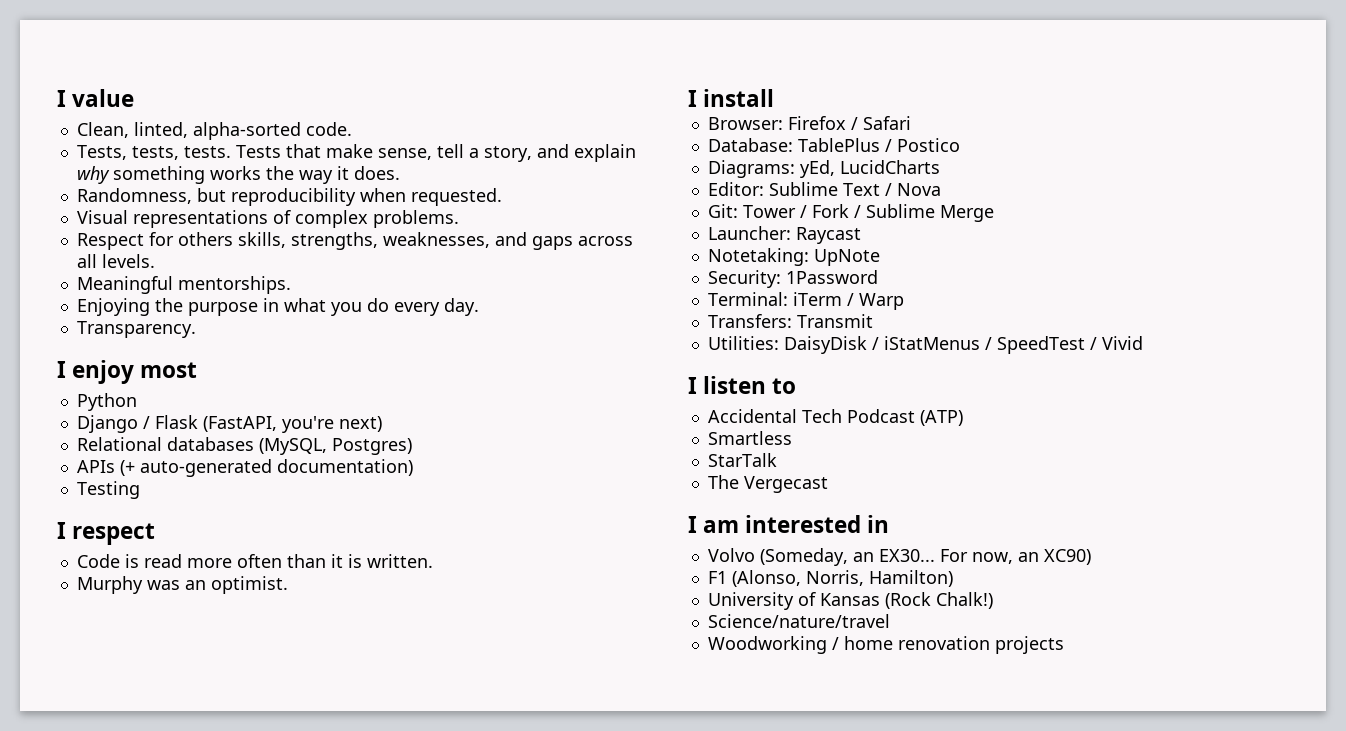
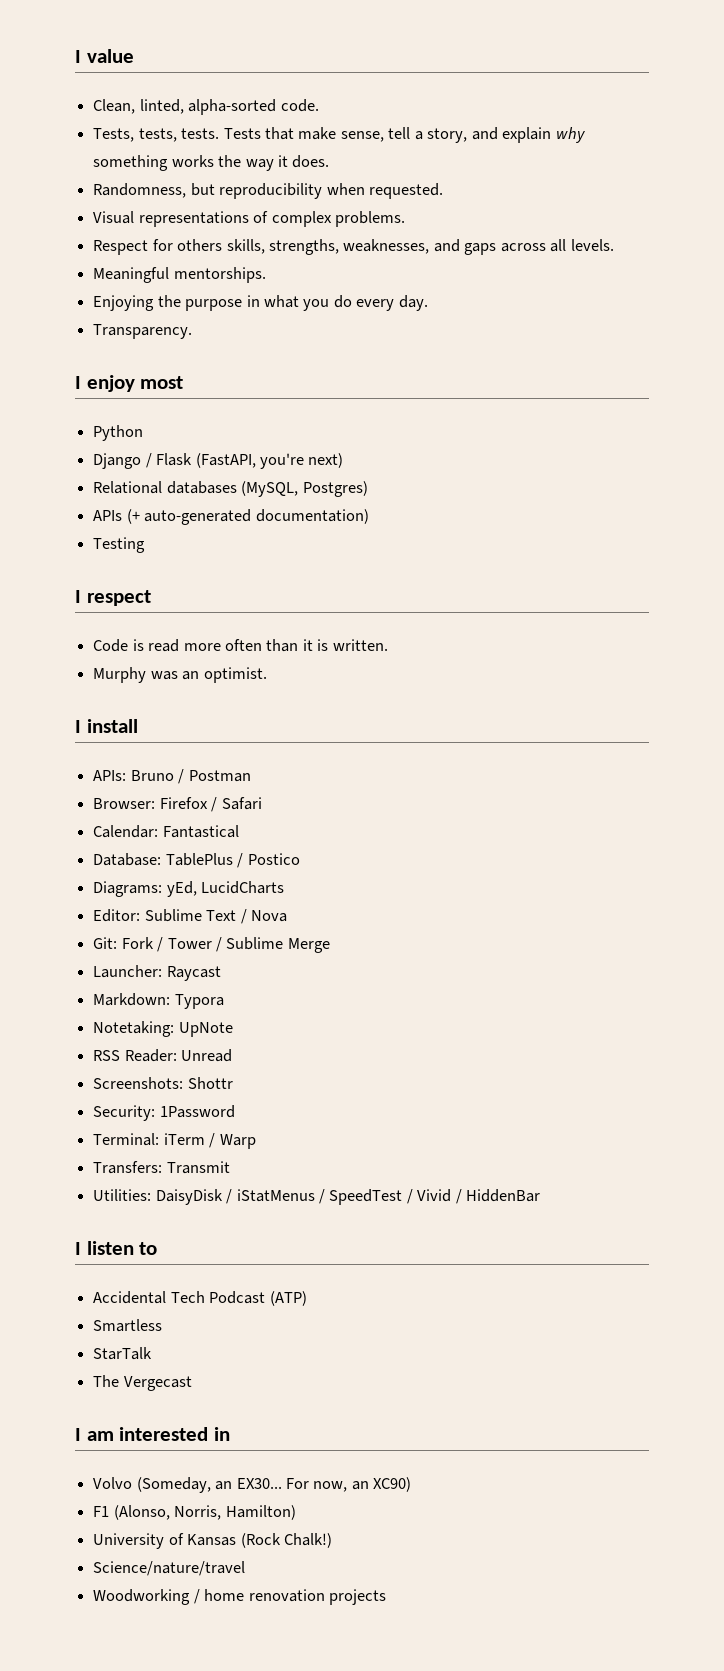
(775, 98) none -> [93,769,251,784] // APIs: Bruno / Postman
(911, 123) none -> [93,825,239,838] // Calendar: Fantastical
[742,204,849,218] Tower / Fork -> [121,937,212,952] Fork / Tower
(861, 235) none -> [93,993,224,1009] // Markdown: Typora
(880, 257) none -> [93,1049,233,1062] [93,1077,233,1089] // RSS Reader: Unread // Screenshots: Shottr
(1143, 343) none -> [455,1189,541,1204] / HiddenBar

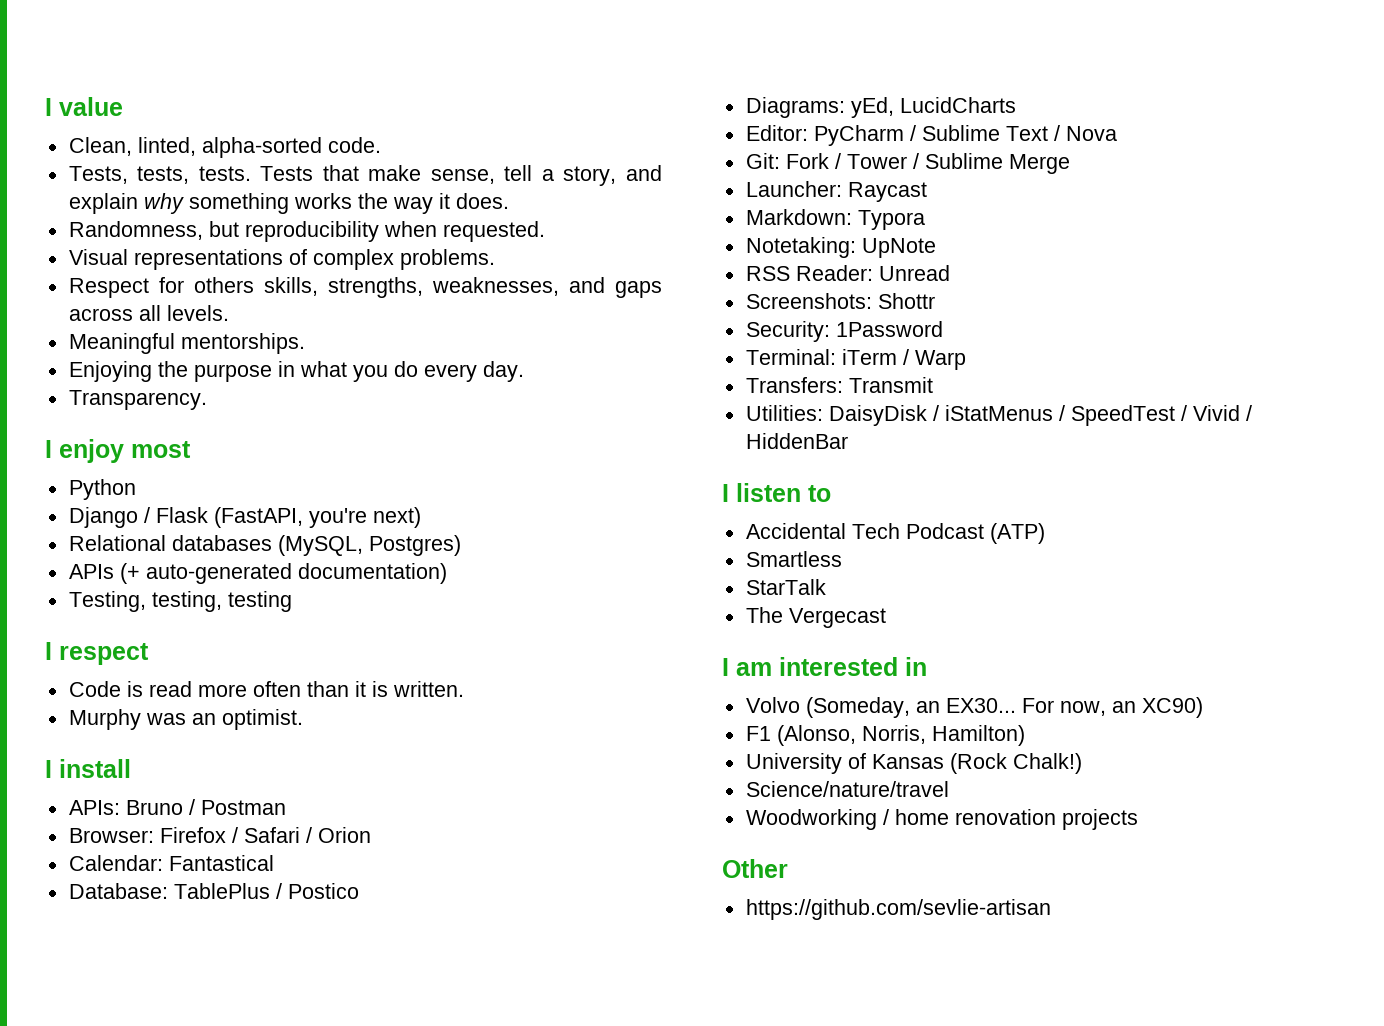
[93,537,146,553] Testing -> [68,591,292,612] Testing, testing, testing
(262, 803) none -> [305,827,371,843] / Orion
(141, 915) none -> [813,125,916,146] PyCharm /
(386, 1597) none -> [722,859,788,878] [745,899,1051,920] // Other // https://github.com/sevlie-artisan

